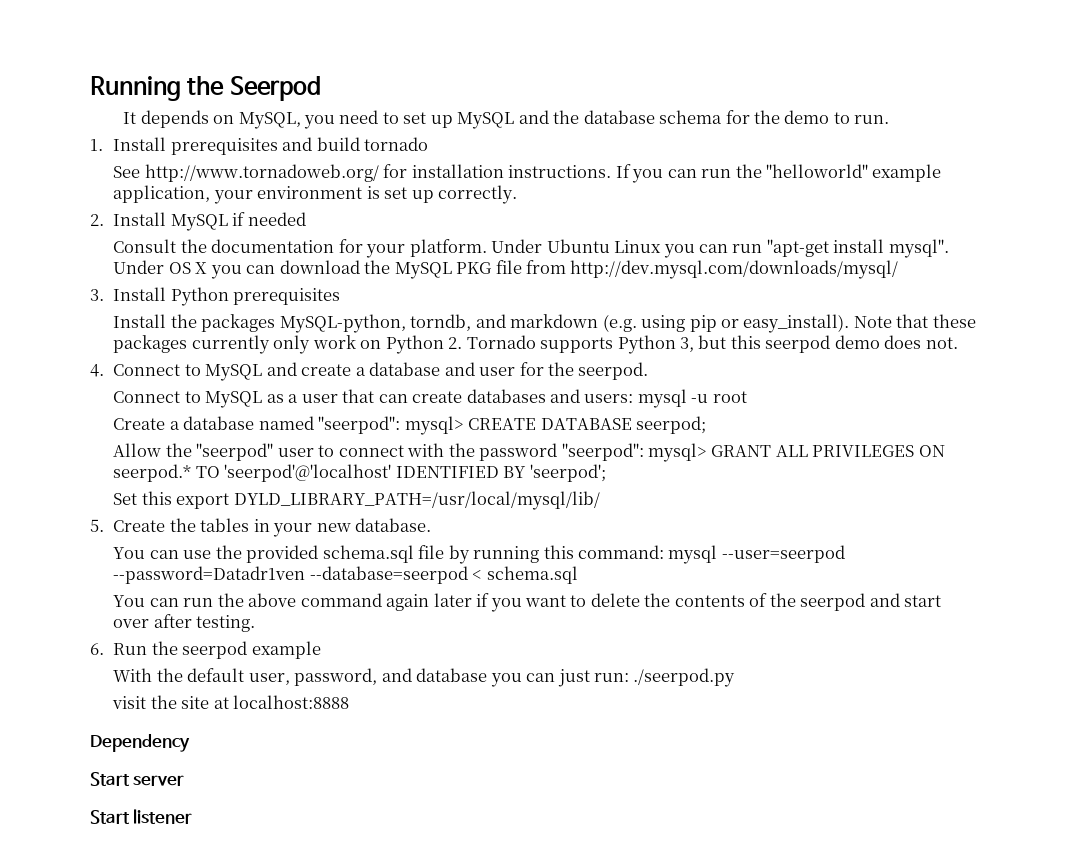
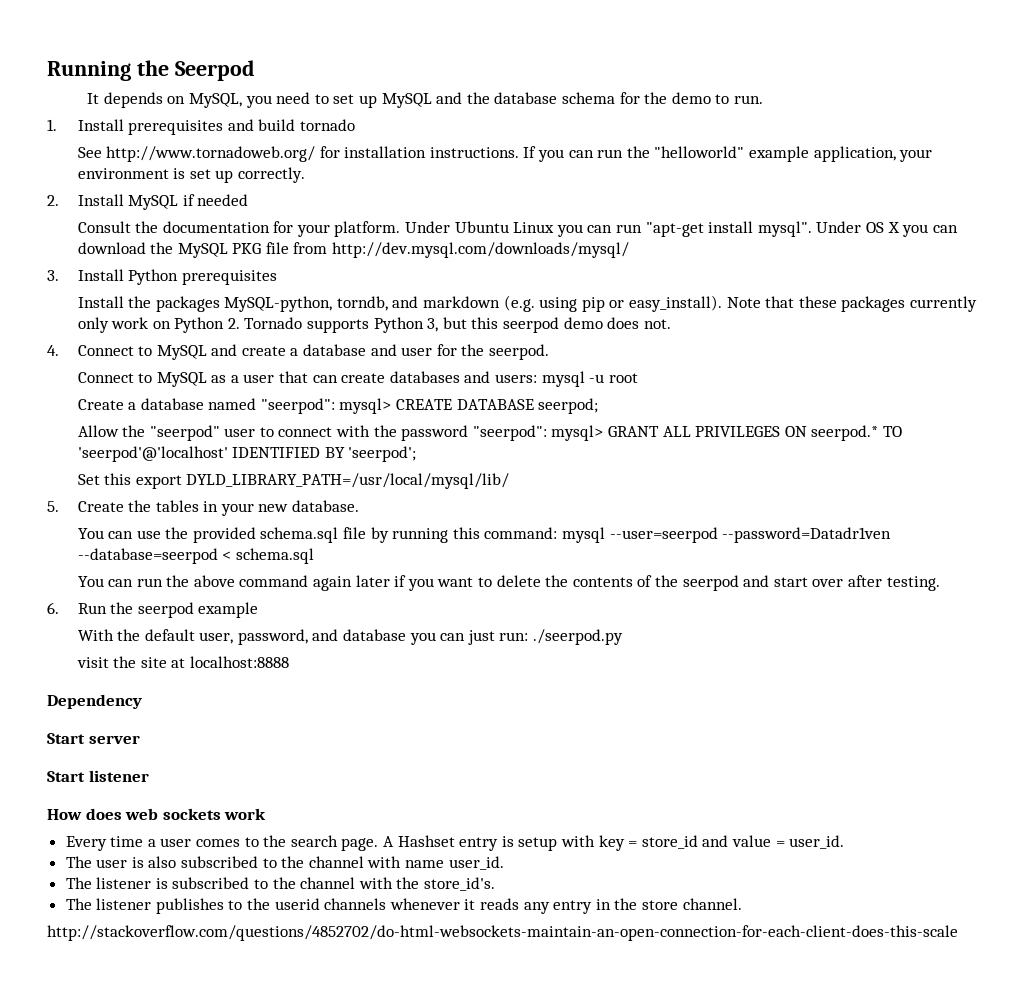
(193, 816) none -> [47,808,267,820] [65,835,845,851] [65,856,504,870] [65,877,496,891] [65,898,742,914] [47,925,958,941] // How does web sockets work // Every time a user comes to the search page. A Hashset entry is setup with key = store_id and value = user_id. // The user is also subscribed to the channel with name user_id. // The listener is subscribed to the channel with the store_id's. // The listener publishes to the userid channels whenever it reads any entry in the store channel. // http://stackoverflow.com/questions/4852702/do-html-websockets-maintain-an-open-connection-for-each-client-does-this-scale

